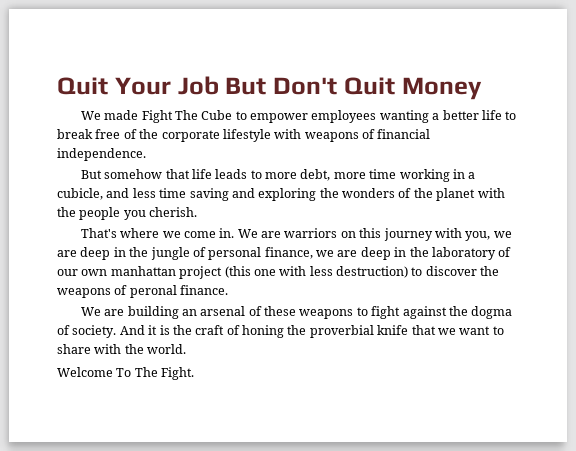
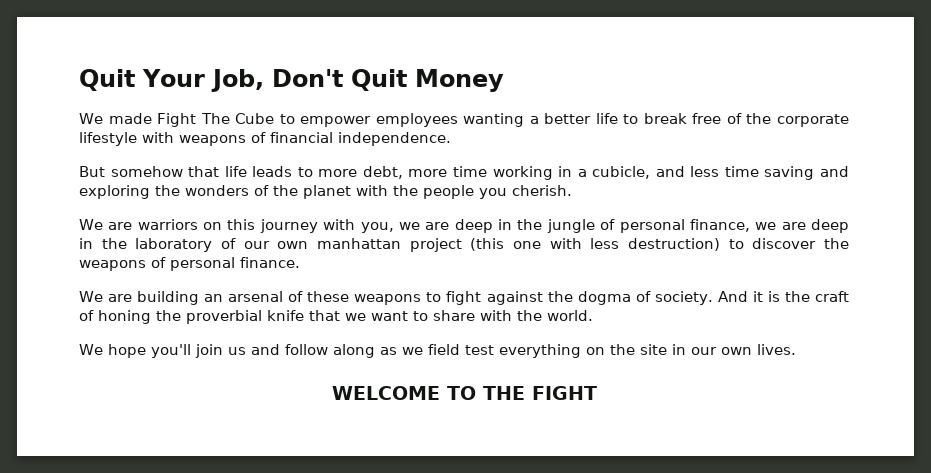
[177,76,267,95] Job But -> [210,69,264,92] Job,
[80,228,235,238] That's where we come in. -> (572, 190) none
[129,285,177,298] peronal -> [170,257,235,271] personal
[57,367,195,380] Welcome To The Fight. -> [79,344,796,358] [331,386,597,400] We hope you'll join us and follow along as we field test everything on the site in our own lives. // WELCOME TO THE FIGHT

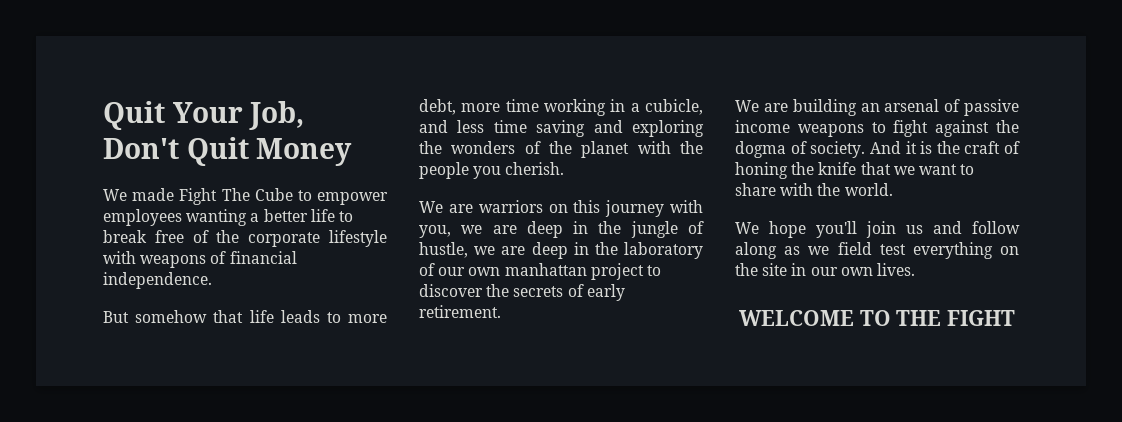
[619,219,750,233] personal finance, -> [419,242,468,258] hustle,
[470,238,849,251] [79,257,300,271] (this one with less destruction) to discover the weapons of personal finance. -> [646,265,661,276] [419,284,625,301] [419,305,501,318] to discover the secrets of early retirement.
[307,291,350,302] these -> [964,99,1019,116] [735,120,790,133] passive income
[186,310,262,324] proverbial -> (815, 168) none

